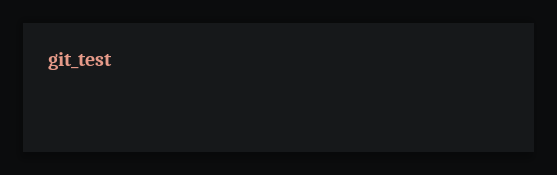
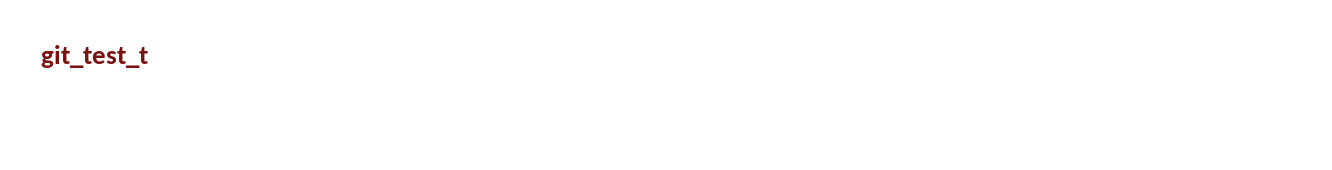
[48,52,112,70] git_test -> [41,45,148,68] git_test_t

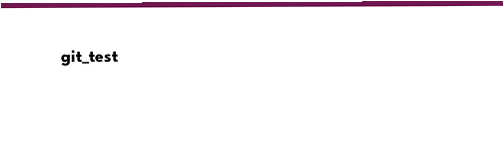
[41,45,148,68] git_test_t -> [60,49,119,66] git_test

